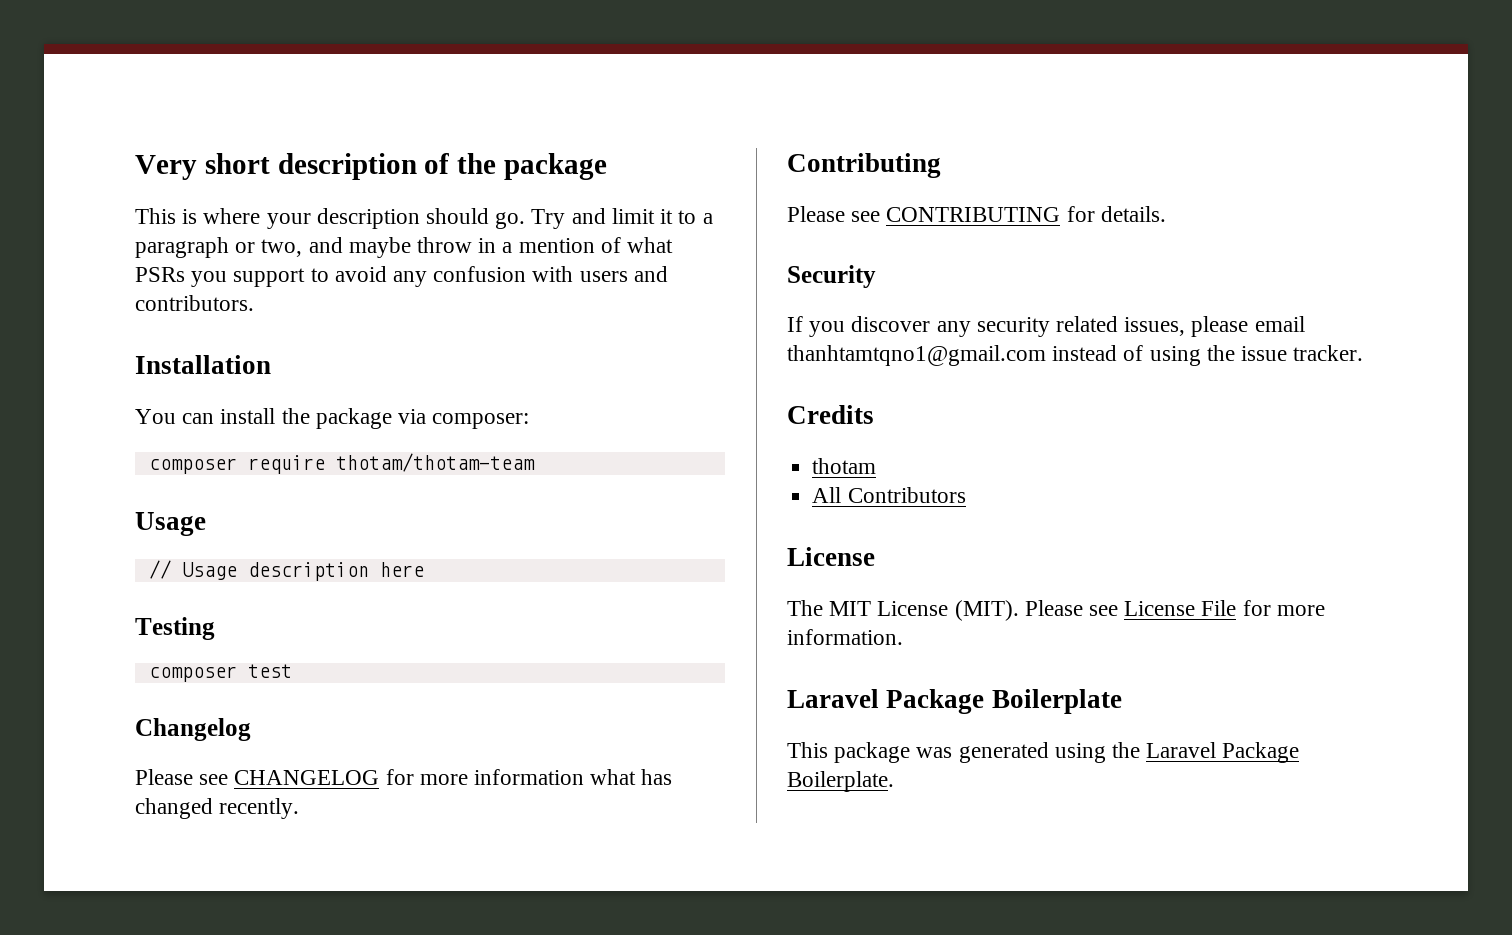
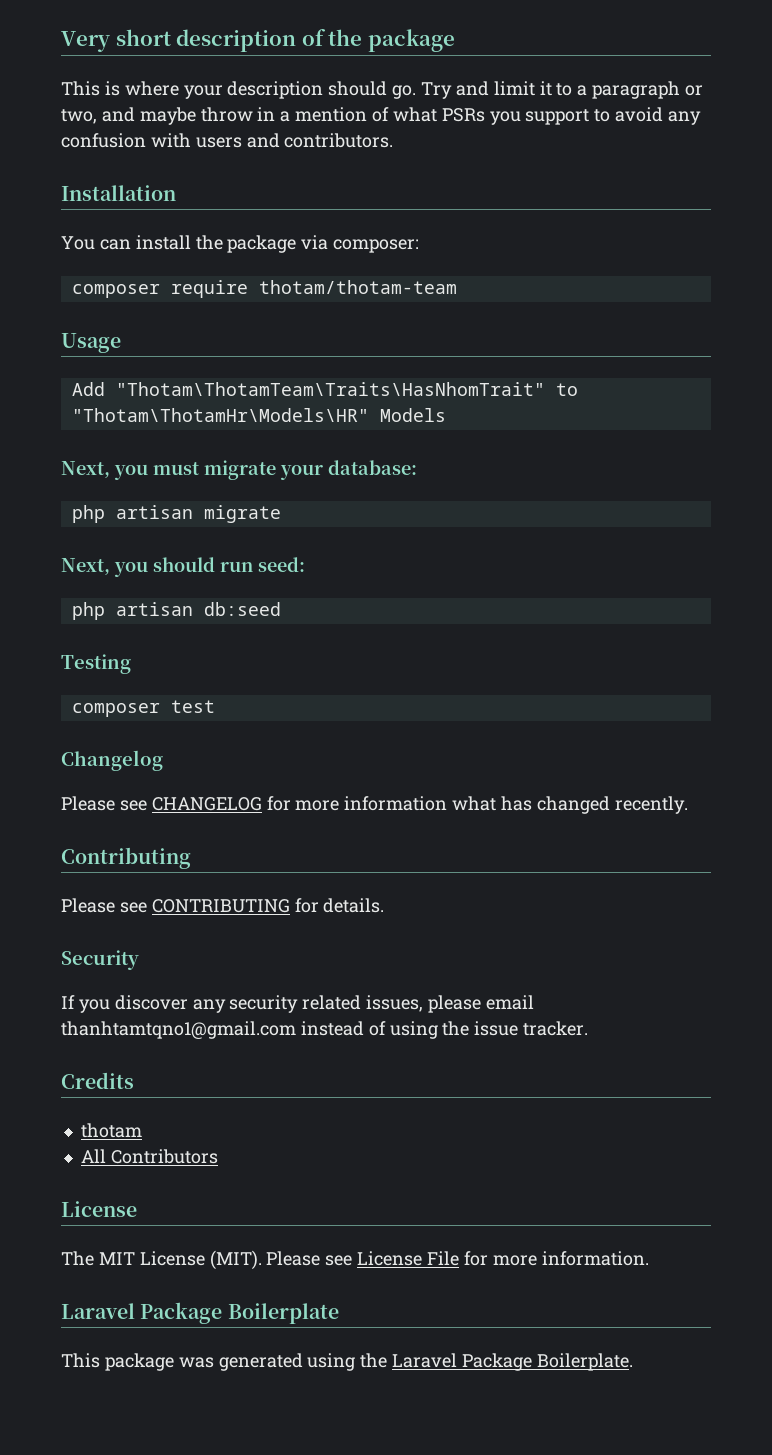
[148,560,424,581] // Usage description here -> [71,382,578,396] [71,408,446,422] [61,460,417,480] [71,505,281,523] [61,557,305,577] [71,602,281,620] Add "Thotam\ThotamTeam\Traits\HasNhomTrait" to "Thotam\ThotamHr\Models\HR" Models // Next, you must migrate your database: // php artisan migrate // Next, you should run seed: // php artisan db:seed

